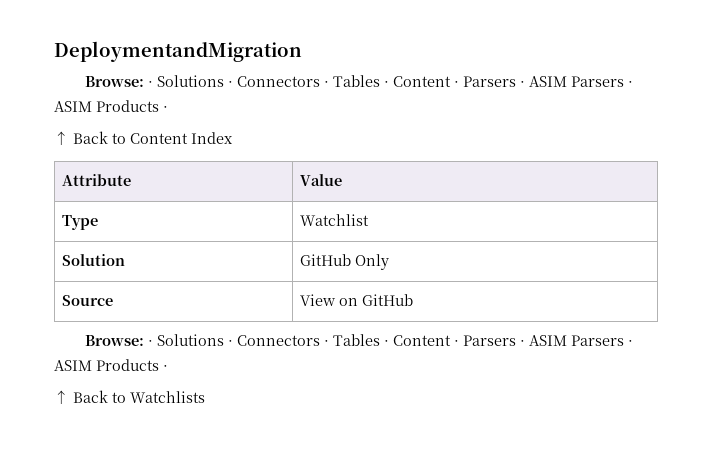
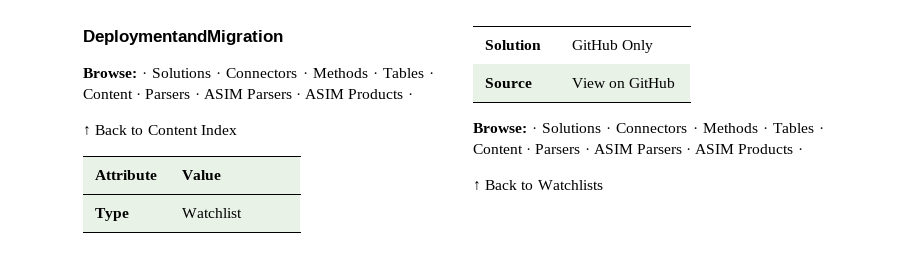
(330, 84) none -> [312,68,378,78] Methods ·
(330, 343) none -> [702,123,768,133] Methods ·

